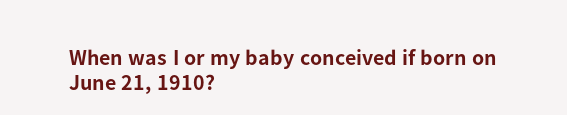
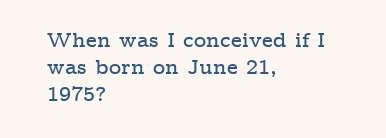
[183,49,416,69] or my baby conceived if -> [183,33,325,47] [47,64,87,74] conceived if I was
[156,74,215,90] 1910? -> [47,86,106,101] 1975?

